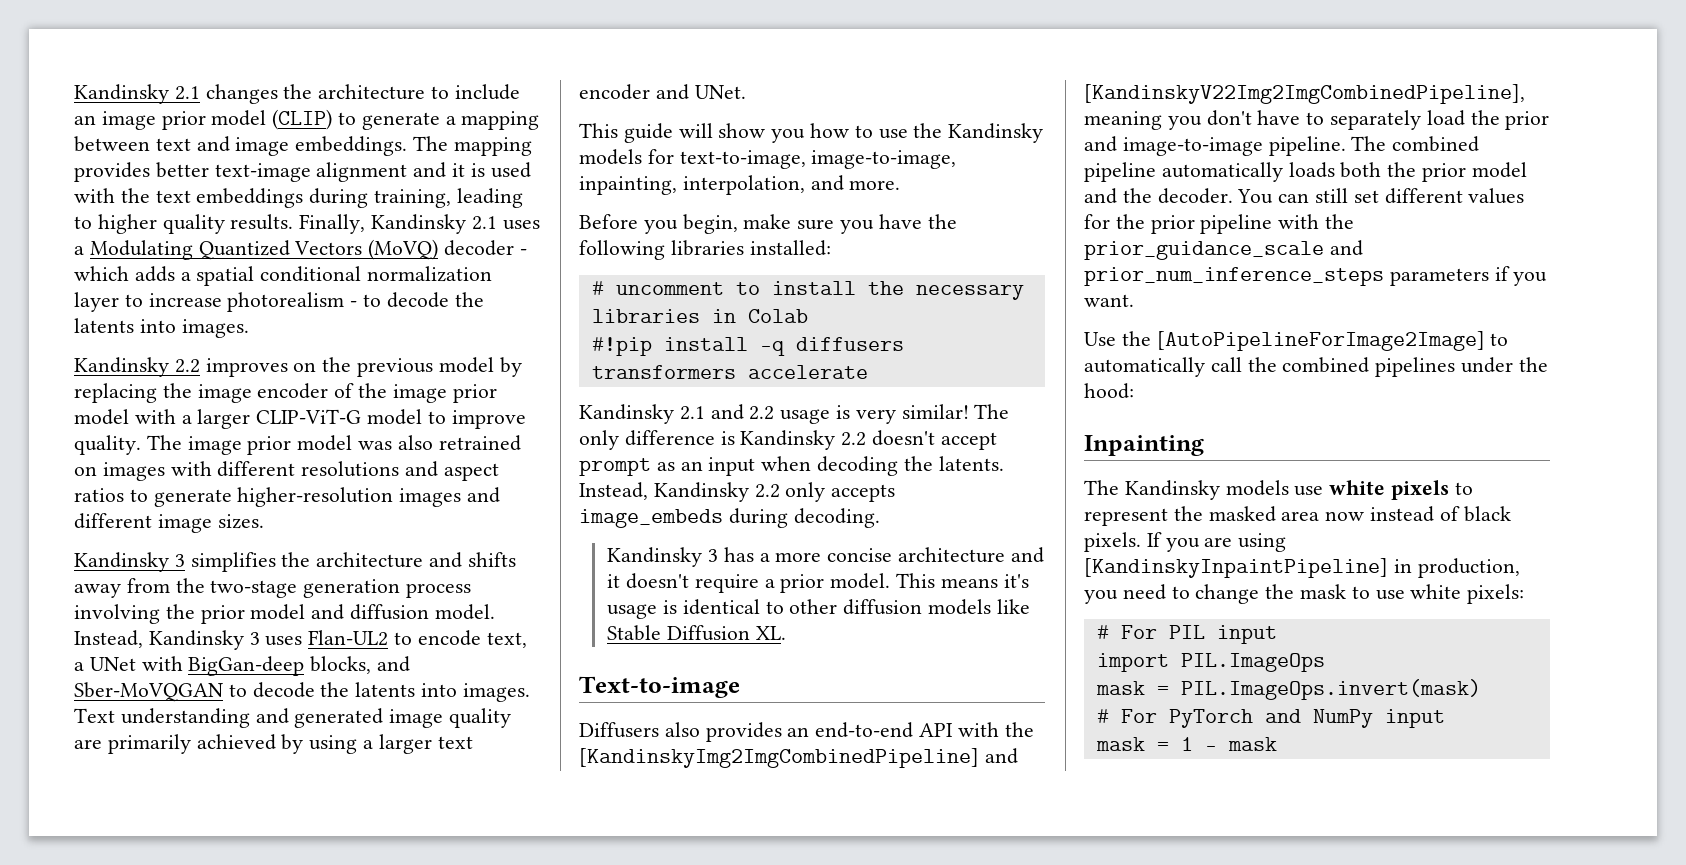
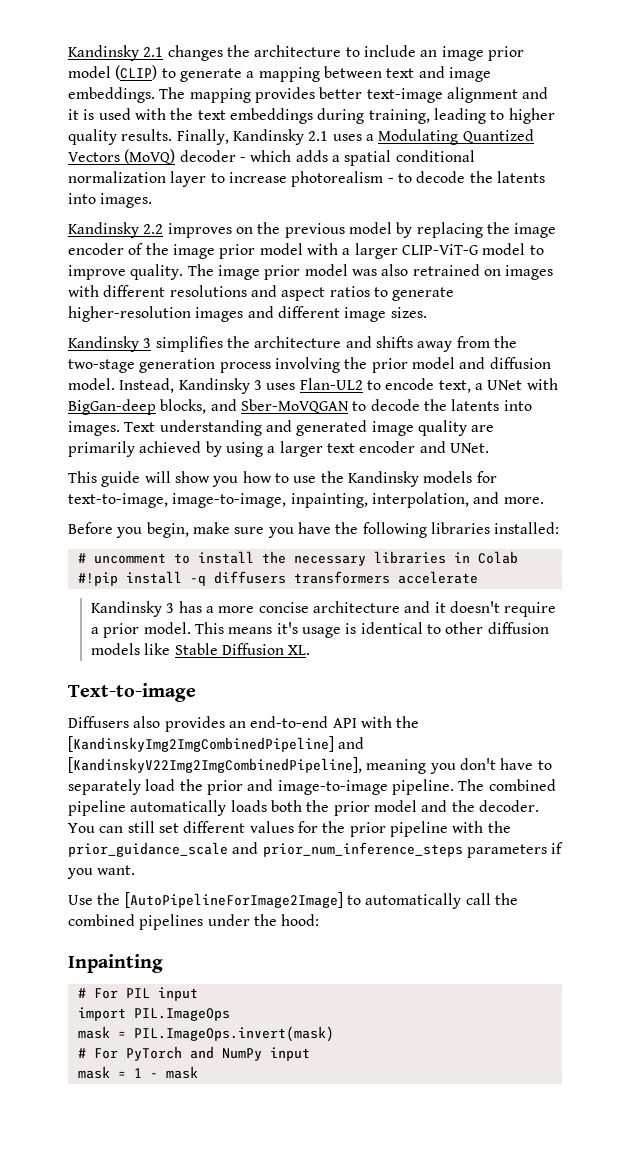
[579,404,1010,424] [579,430,997,450] [579,456,1004,476] [579,482,896,502] [579,508,880,528] // Kandinsky 2.1 and 2.2 usage is very similar! The only difference is Kandinsky 2.2 doesn't accept prompt as an input when decoding the latents. Instead, Kandinsky 2.2 only accepts image_embeds during decoding. -> (478, 577) none
[1084,480,1473,500] [1084,506,1511,526] [1084,532,1287,552] [1084,558,1520,578] [1084,584,1525,604] // The Kandinsky models use white pixels to represent the masked area now instead of black pixels. If you are using [KandinskyInpaintPipeline] in production, you need to change the mask to use white pixels: -> (163, 963) none

